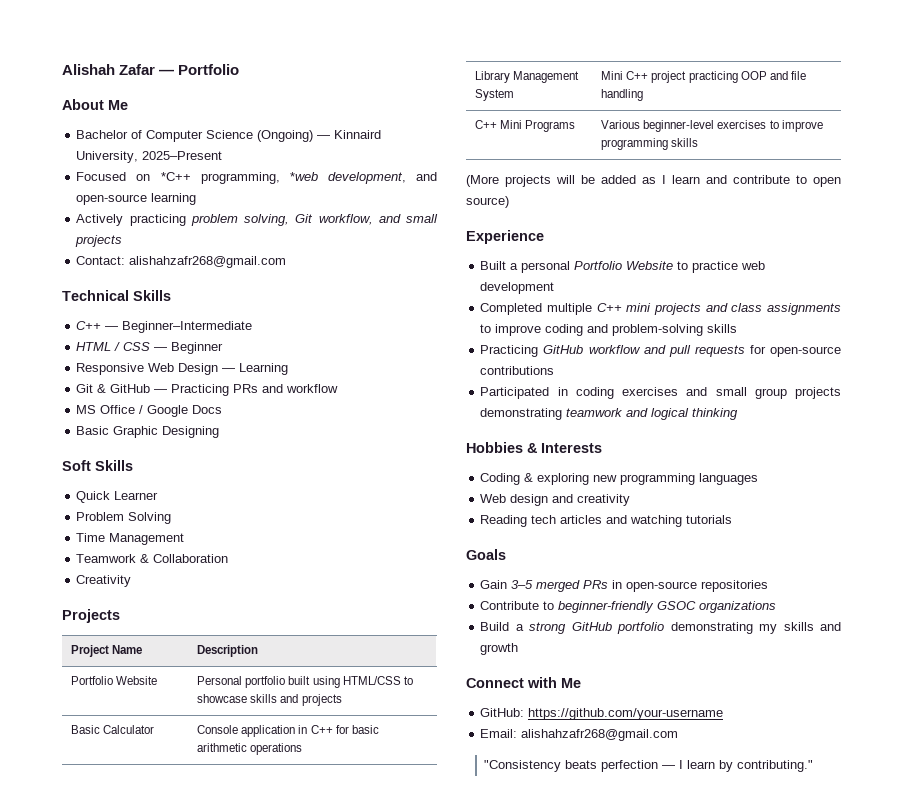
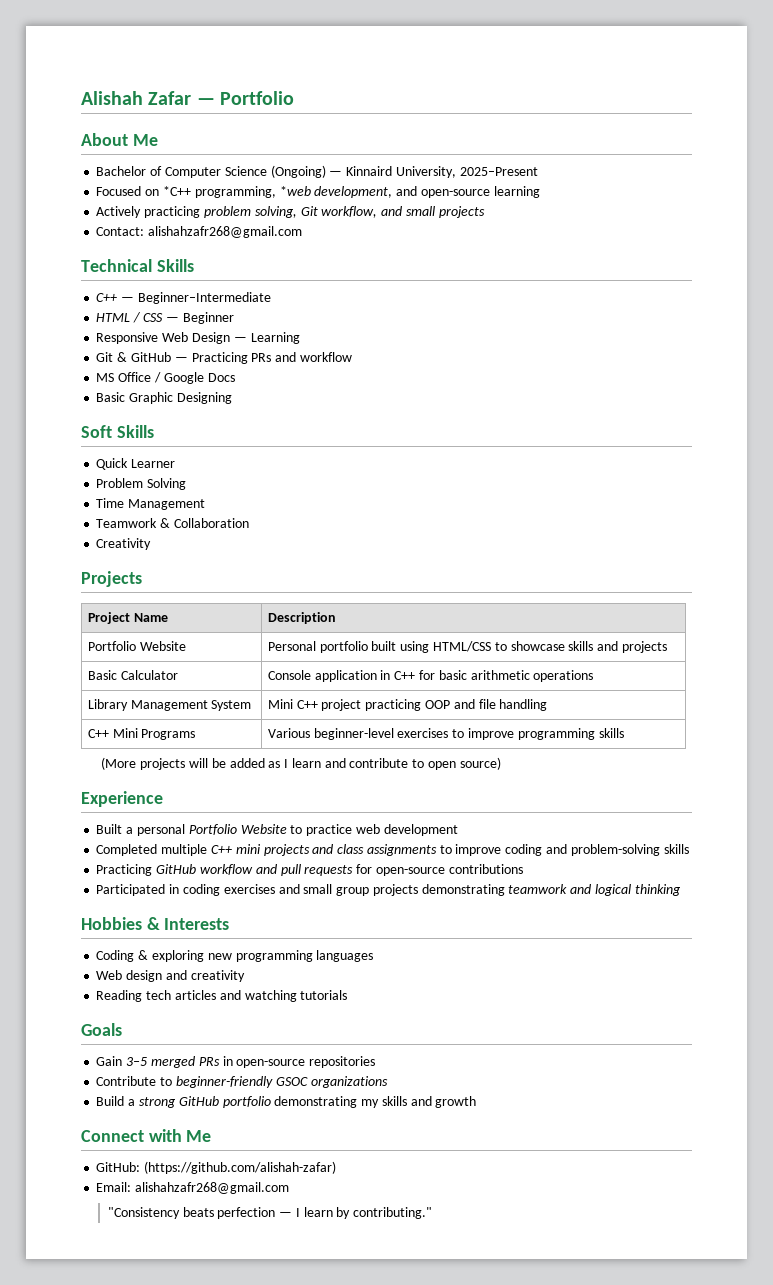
[528,708,724,720] https://github.com/your-username -> [144,1161,337,1174] (https://github.com/alishah-zafar)

